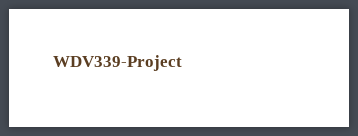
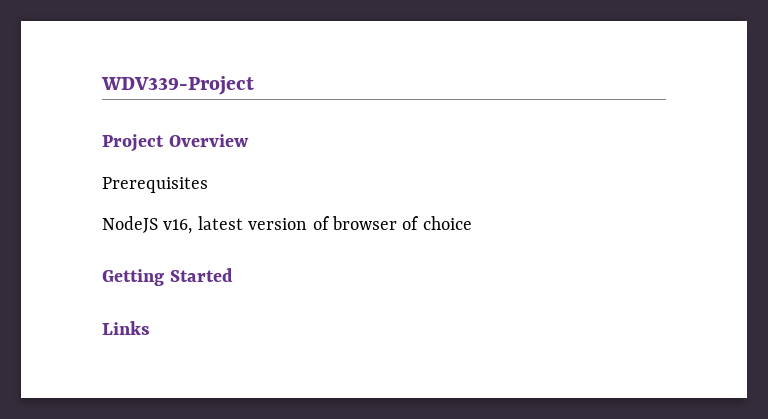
(182, 63) none -> [102,134,249,152] [102,177,208,193] [102,216,472,234] [102,268,233,286] [102,321,150,335] // Project Overview // Prerequisites // NodeJS v16, latest version of browser of choice // Getting Started // Links

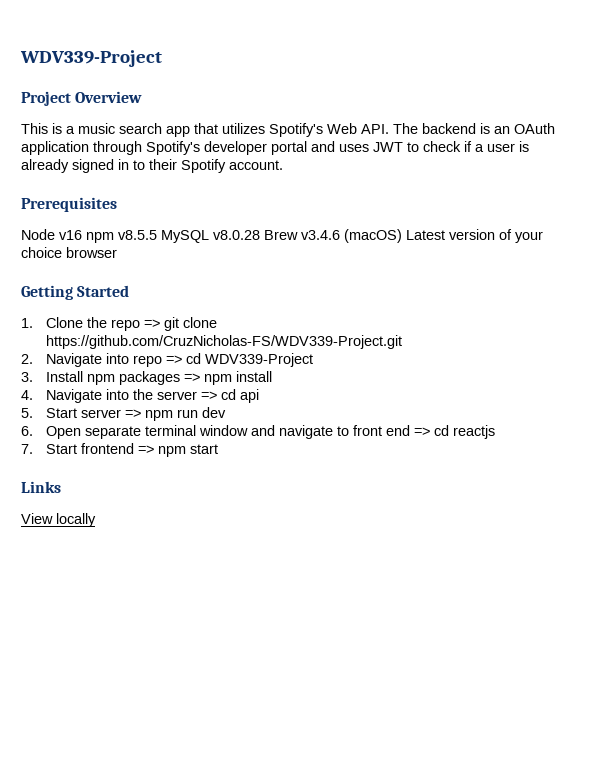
[102,177,208,193] [102,216,330,234] Prerequisites // NodeJS v16, latest version of -> [21,123,555,137] [21,141,529,155] [21,159,283,173] [21,197,117,212] [21,229,543,243] [21,247,62,258] This is a music search app that utilizes Spotify's Web API. The backend is an OAuth application through Spotify's developer portal and uses JWT to check if a user is already signed in to their Spotify account. // Prerequisites // Node v16 npm v8.5.5 MySQL v8.0.28 Brew v3.4.6 (macOS) Latest version of your choice
[402,216,472,230] of choice -> (117, 252) none
(233, 275) none -> [21,317,218,331] [46,335,403,349] [21,353,314,367] [21,371,273,385] [21,389,260,403] [21,407,227,421] [21,425,496,439] [21,443,219,457] // 1. Clone the repo => git clone https://github.com/CruzNicholas-FS/WDV339-Project.git // 2. Navigate into repo => cd WDV339-Project // 3. Install npm packages => npm install // 4. Navigate into the server => cd api // 5. Start server => npm run dev // 6. Open separate terminal window and navigate to front end => cd reactjs // 7. Start frontend => npm start
(150, 328) none -> [21,513,96,527] // View locally

